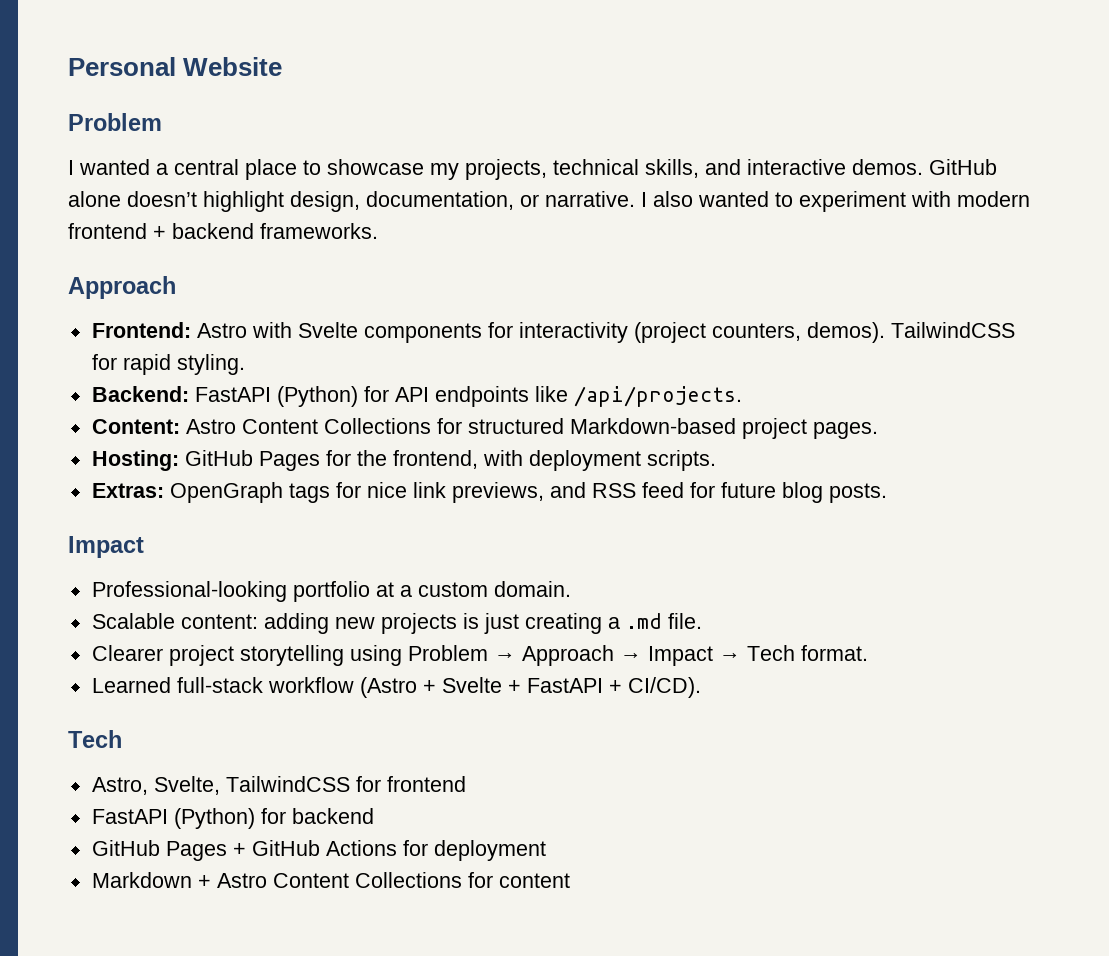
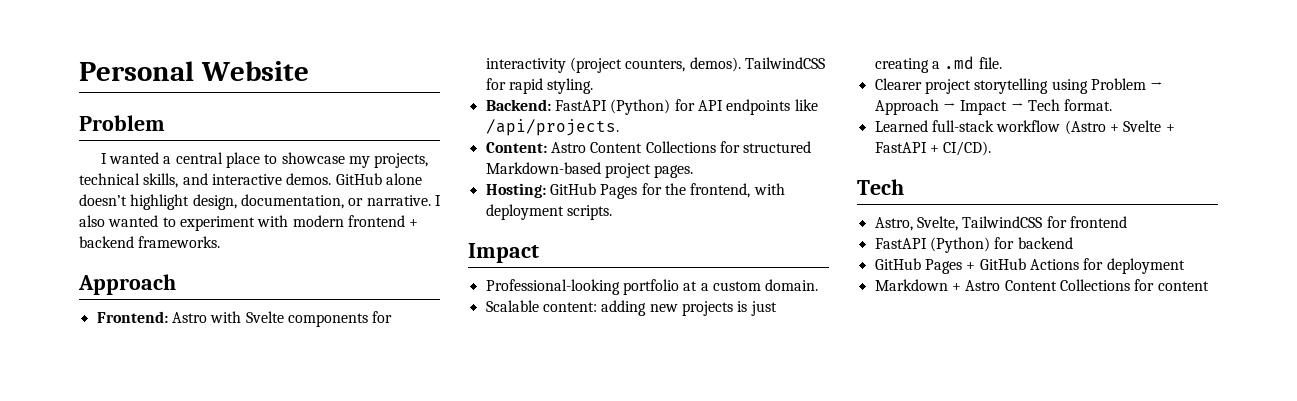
[91,482,887,503] // Extras: OpenGraph tags for nice link previews, and RSS feed for future blog posts. -> (612, 212) none

